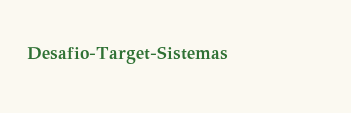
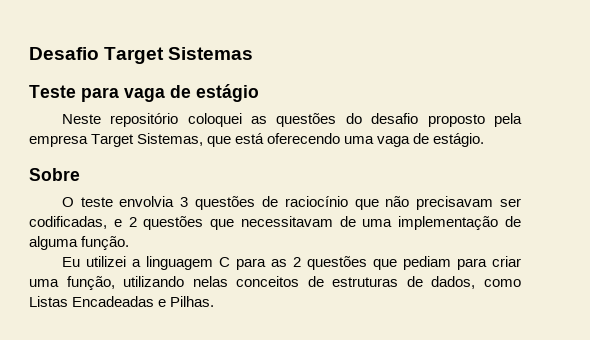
[27,46,228,64] Desafio-Target-Sistemas -> [29,47,254,64] [29,84,259,102] [61,113,522,127] [29,133,485,147] [29,168,80,181] [61,196,521,210] [29,216,521,230] [29,236,130,250] [61,256,521,270] [29,276,521,290] [29,296,215,307] Desafio Target Sistemas // Teste para vaga de estágio // Neste repositório coloquei as questões do desafio proposto pela empresa Target Sistemas, que está oferecendo uma vaga de estágio. // Sobre // O teste envolvia 3 questões de raciocínio que não precisavam ser codificadas, e 2 questões que necessitavam de uma implementação de alguma função. // Eu utilizei a linguagem C para as 2 questões que pediam para criar uma função, utilizando nelas conceitos de estruturas de dados, como Listas Encadeadas e Pilhas.

